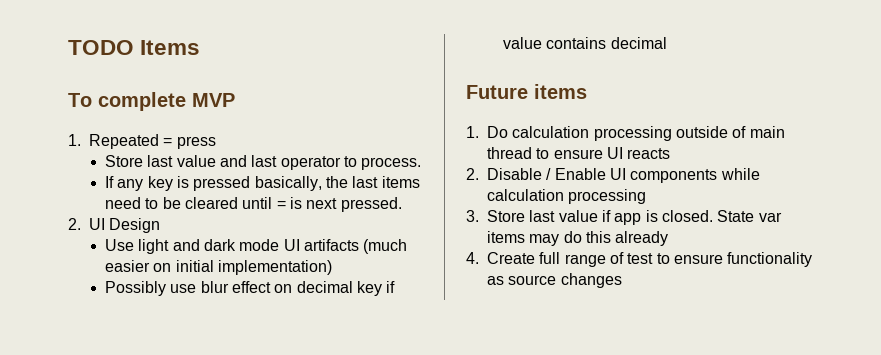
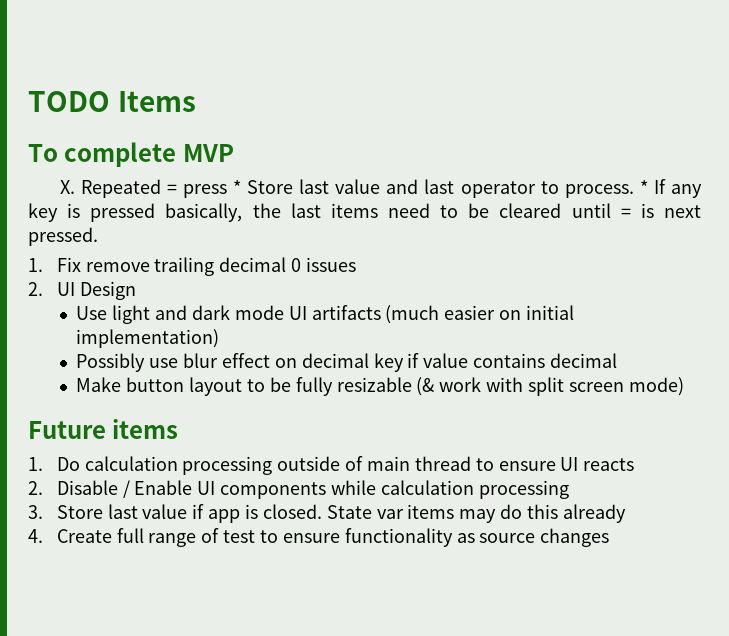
[68,134,81,146] 1. -> [59,180,75,194] X.
(216, 142) // -> [233,180,242,194] *
(422, 163) // -> [639,180,648,194] *
(402, 204) none -> [28,257,356,276] // 1. Fix remove trailing decimal 0 issues
(667, 43) none -> [76,377,684,396] // Make button layout to be fully resizable (& work with split screen mode)

